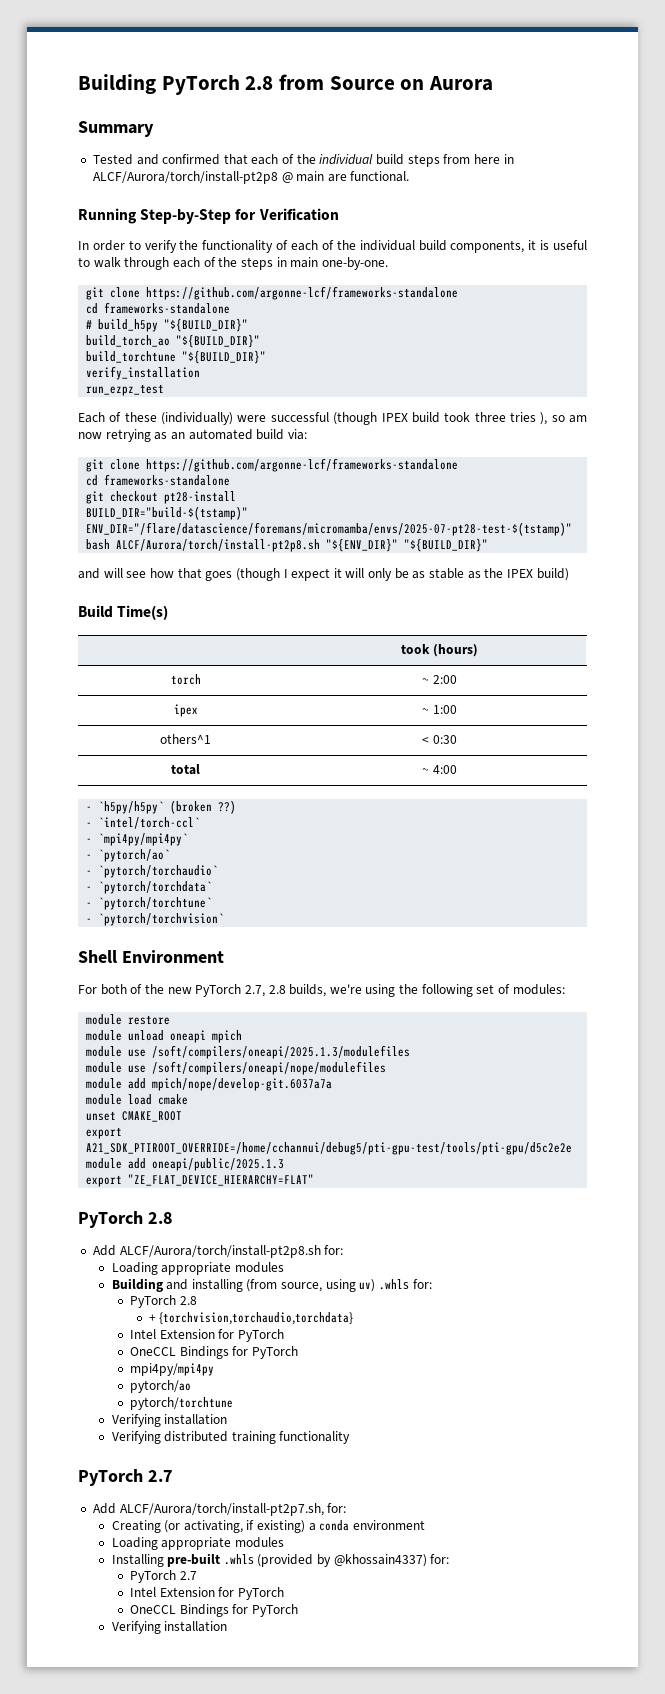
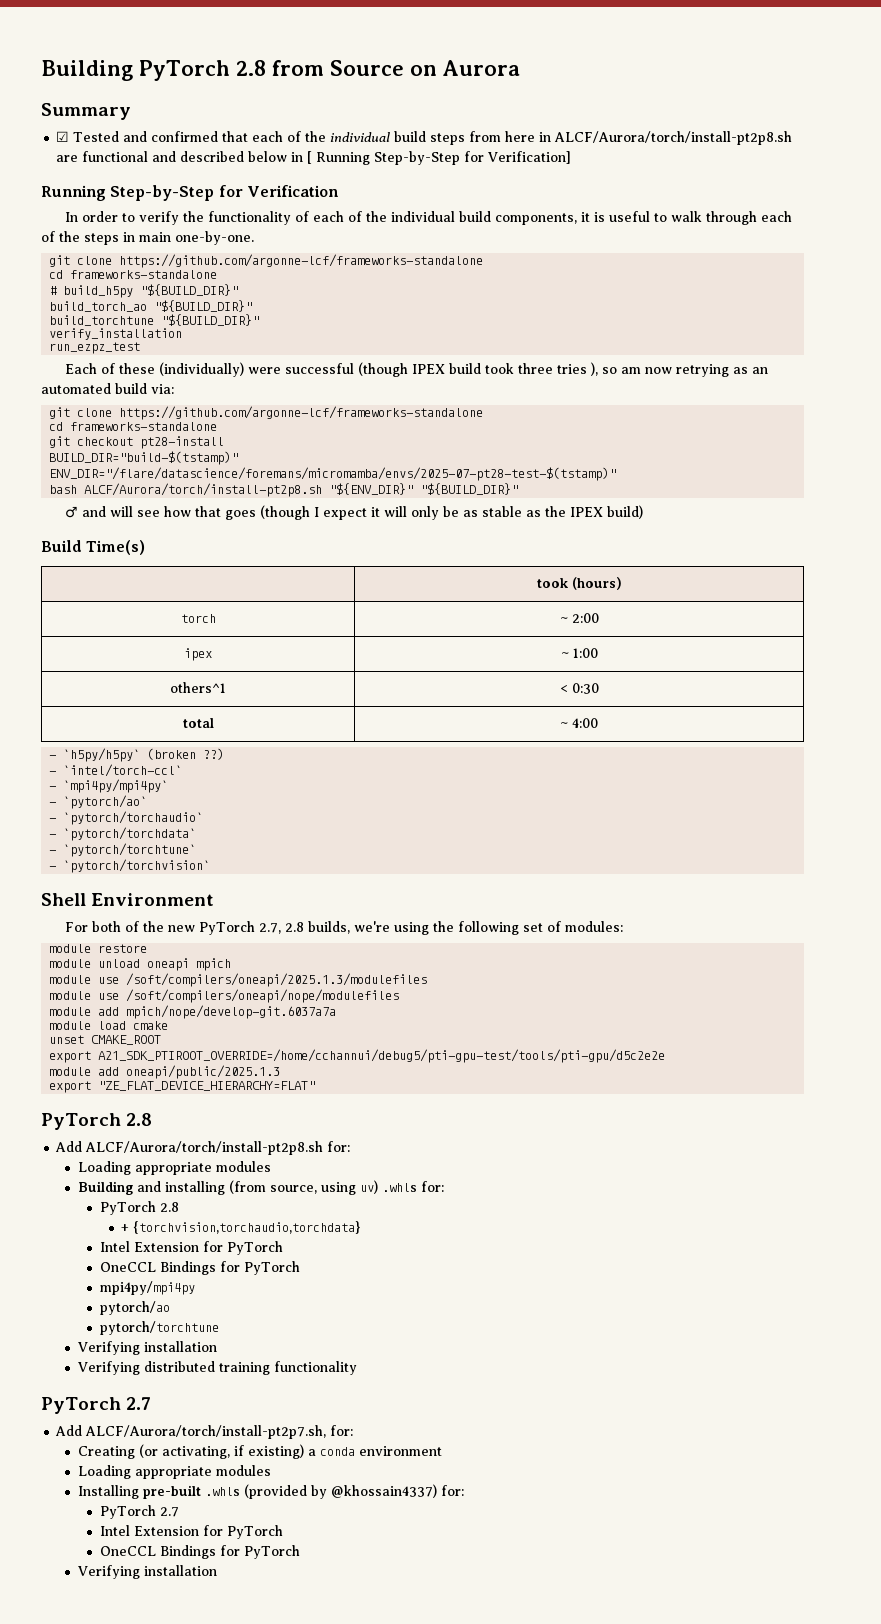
(154, 129) none -> [56,131,70,142] ☑
[92,171,410,184] ALCF/Aurora/torch/install-pt2p8 @ main are functional. -> [554,131,793,145] [56,151,572,165] ALCF/Aurora/torch/install-pt2p8.sh are functional and described below in [ Running Step-by-Step for Verification]
(489, 545) none -> [64,506,78,518] ♂

